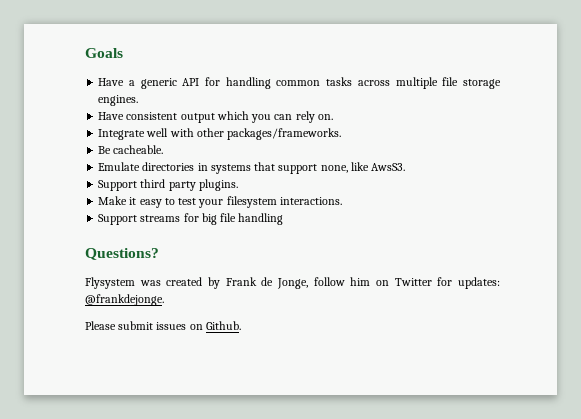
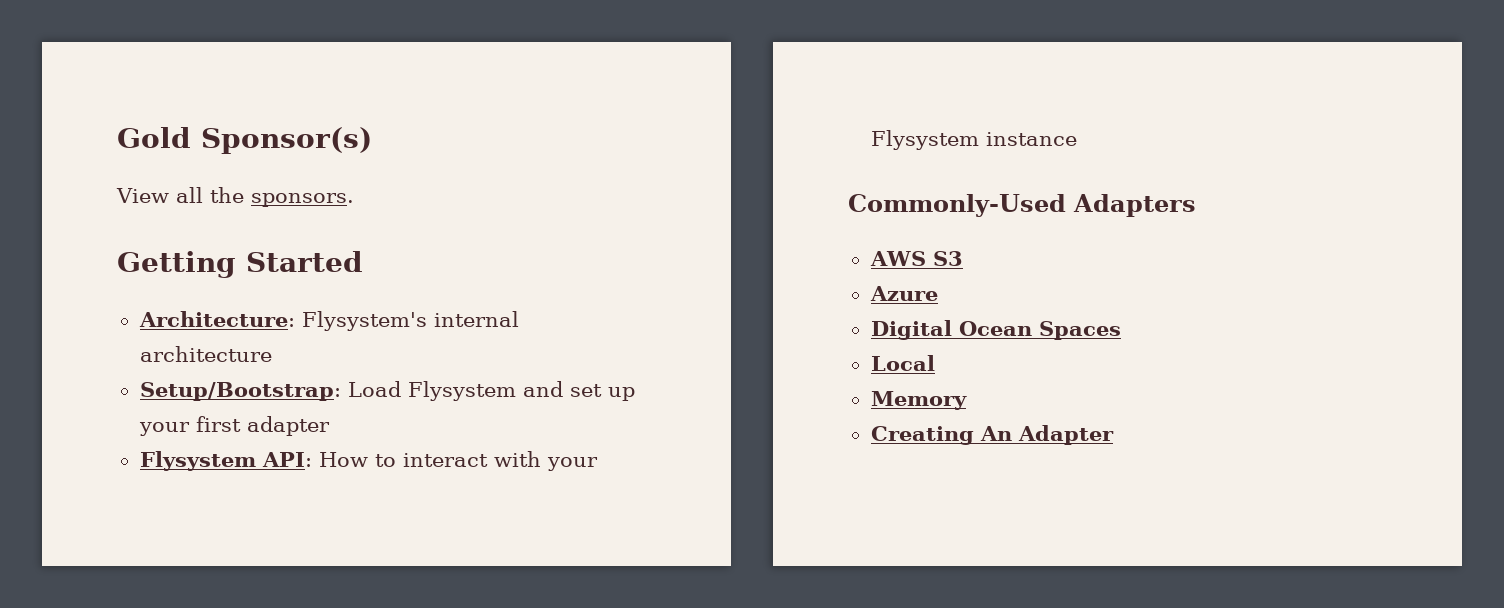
[85,48,123,58] [98,77,501,89] [98,95,139,106] [98,111,333,123] [98,128,342,140] [98,145,164,154] [98,162,406,174] [98,179,238,191] [98,196,342,208] [98,213,284,225] [85,248,159,260] [85,277,501,289] [85,294,164,306] [85,321,241,330] Goals // Have a generic API for handling common tasks across multiple file storage engines. // Have consistent output which you can rely on. // Integrate well with other packages/frameworks. // Be cacheable. // Emulate directories in systems that support none, like AwsS3. // Support third party plugins. // Make it easy to test your filesystem interactions. // Support streams for big file handling // Questions? // Flysystem was created by Frank de Jonge, follow him on Twitter for updates: @frankdejonge. // Please submit issues on Github. -> [117,127,372,154] [116,187,354,207] [117,251,363,278] [138,311,519,331] [139,346,272,362] [139,381,635,401] [138,416,330,436] [139,451,598,471] [870,130,1077,150] [848,194,1196,217] [869,251,963,266] [869,286,938,301] [870,320,1121,340] [870,355,935,371] [870,391,967,410] [870,425,1114,445] Gold Sponsor(s) // View all the sponsors. // Getting Started // Architecture: Flysystem's internal architecture // Setup/Bootstrap: Load Flysystem and set up your first adapter // Flysystem API: How to interact with your Flysystem instance // Commonly-Used Adapters // AWS S3 // Azure // Digital Ocean Spaces // Local // Memory // Creating An Adapter

